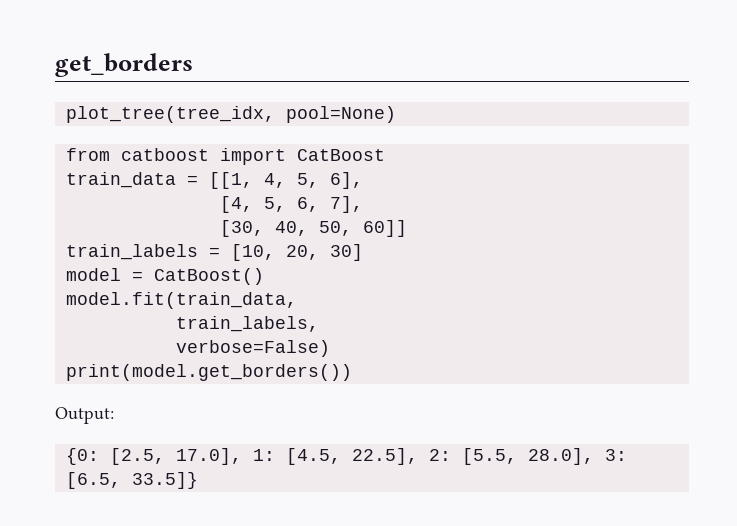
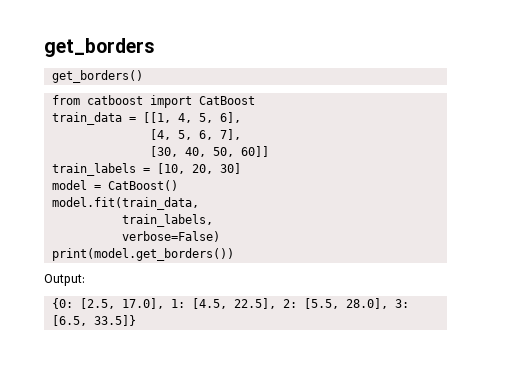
[66,106,397,123] plot_tree(tree_idx, pool=None) -> [51,70,143,83] get_borders()

